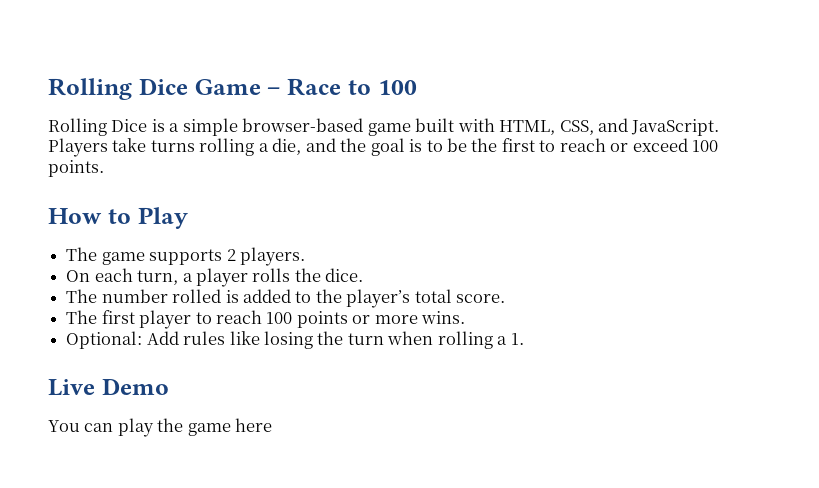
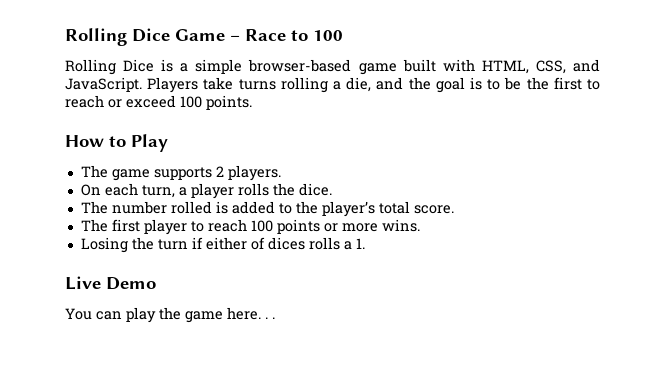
[66,331,493,349] Optional: Add rules like losing the turn when rolling -> [80,237,340,253] Losing the turn if either of dices rolls
[235,418,273,432] here -> [227,307,275,320] here. . .

